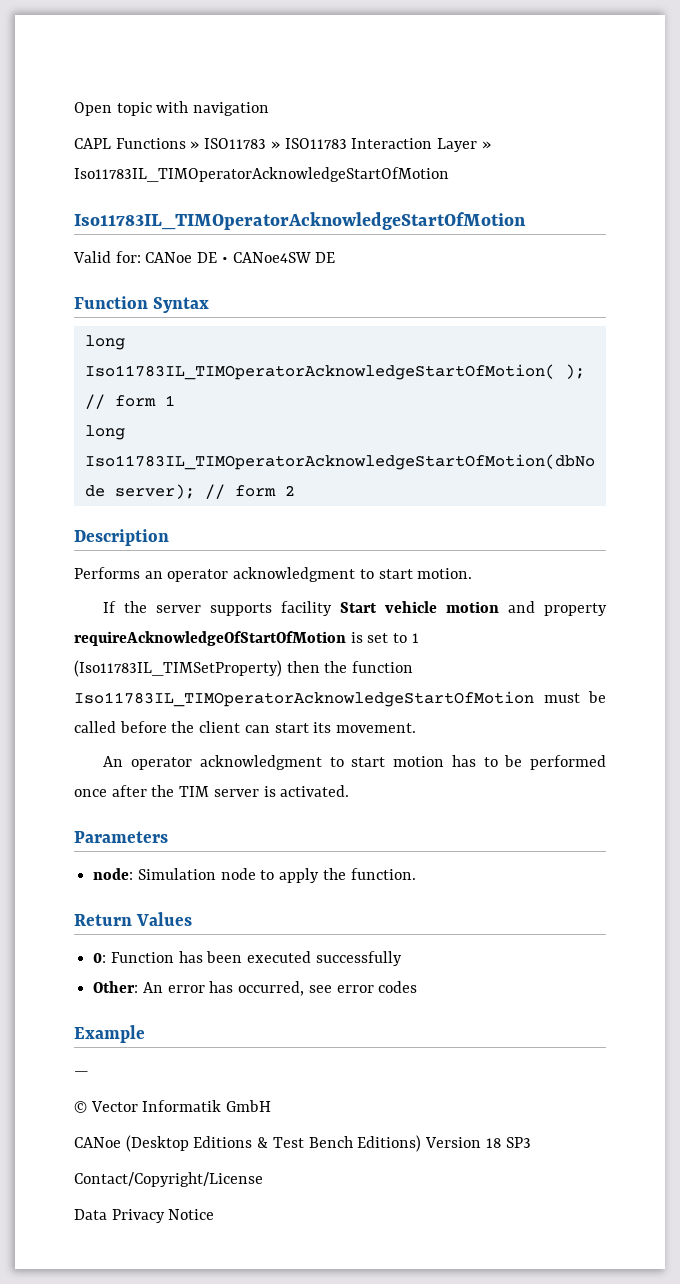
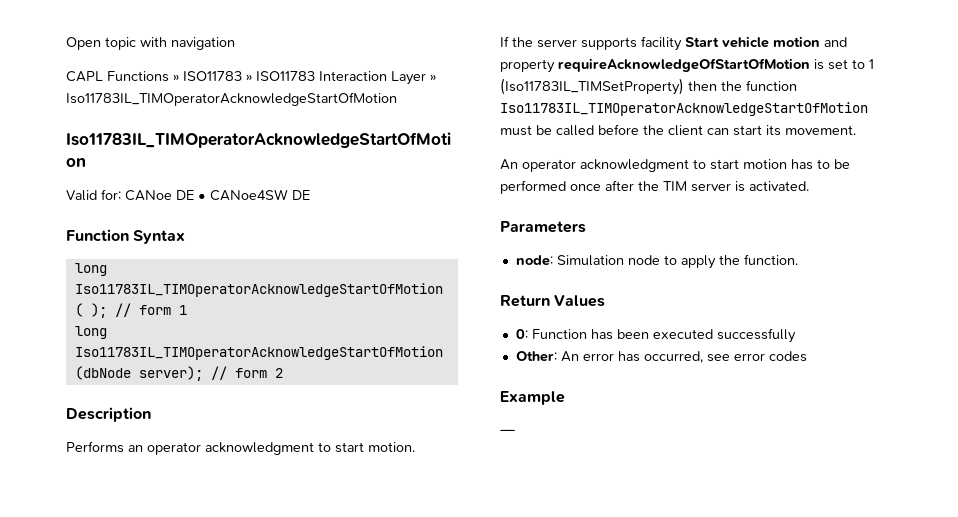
[74,1100,272,1113] [74,1135,531,1152] [74,1172,263,1187] [74,1209,215,1223] // © Vector Informatik GmbH // CANoe (Desktop Editions & Test Bench Editions) Version 18 SP3 // Contact/Copyright/License // Data Privacy Notice -> (515, 432) none

